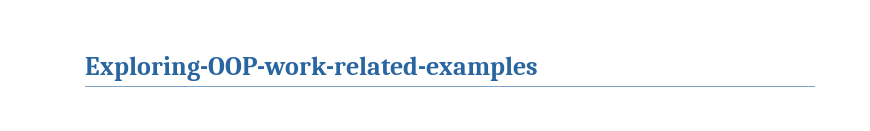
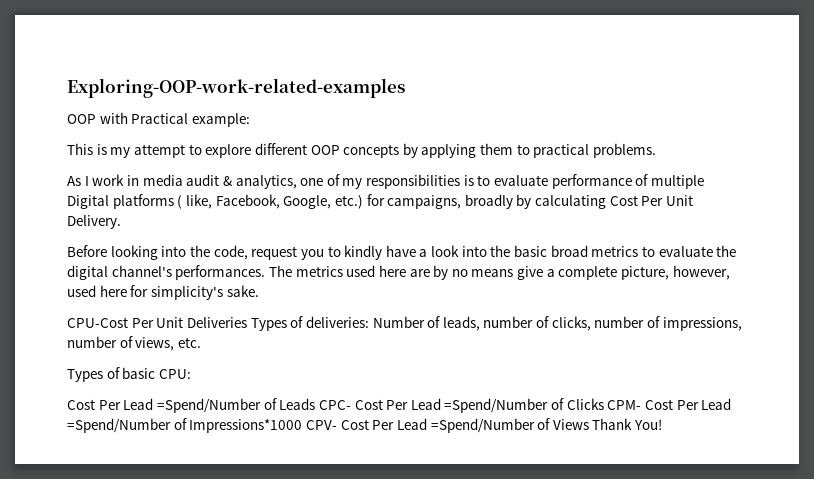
(538, 68) none -> [67,112,250,127] [67,143,657,158] [67,174,704,189] [67,194,694,209] [67,215,121,229] [67,245,737,260] [67,265,730,280] [67,285,259,300] [67,316,742,331] [67,336,201,351] [67,367,191,382] [67,398,732,413] [67,418,663,433] // OOP with Practical example: // This is my attempt to explore different OOP concepts by applying them to practical problems. // As I work in media audit & analytics, one of my responsibilities is to evaluate performance of multiple Digital platforms ( like, Facebook, Google, etc.) for campaigns, broadly by calculating Cost Per Unit Delivery. // Before looking into the code, request you to kindly have a look into the basic broad metrics to evaluate the digital channel's performances. The metrics used here are by no means give a complete picture, however, used here for simplicity's sake. // CPU-Cost Per Unit Deliveries Types of deliveries: Number of leads, number of clicks, number of impressions, number of views, etc. // Types of basic CPU: // Cost Per Lead =Spend/Number of Leads CPC- Cost Per Lead =Spend/Number of Clicks CPM- Cost Per Lead =Spend/Number of Impressions*1000 CPV- Cost Per Lead =Spend/Number of Views Thank You!

